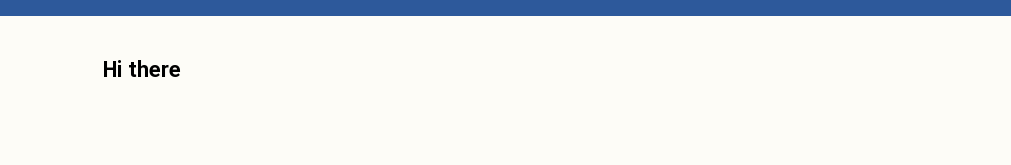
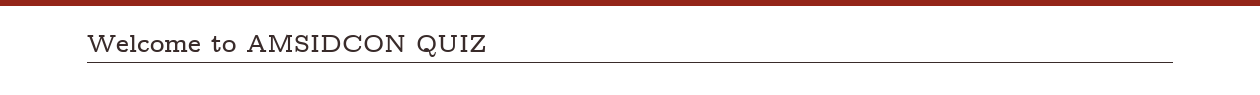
[103,60,181,77] Hi there -> [87,34,487,57] Welcome to AMSIDCON QUIZ

